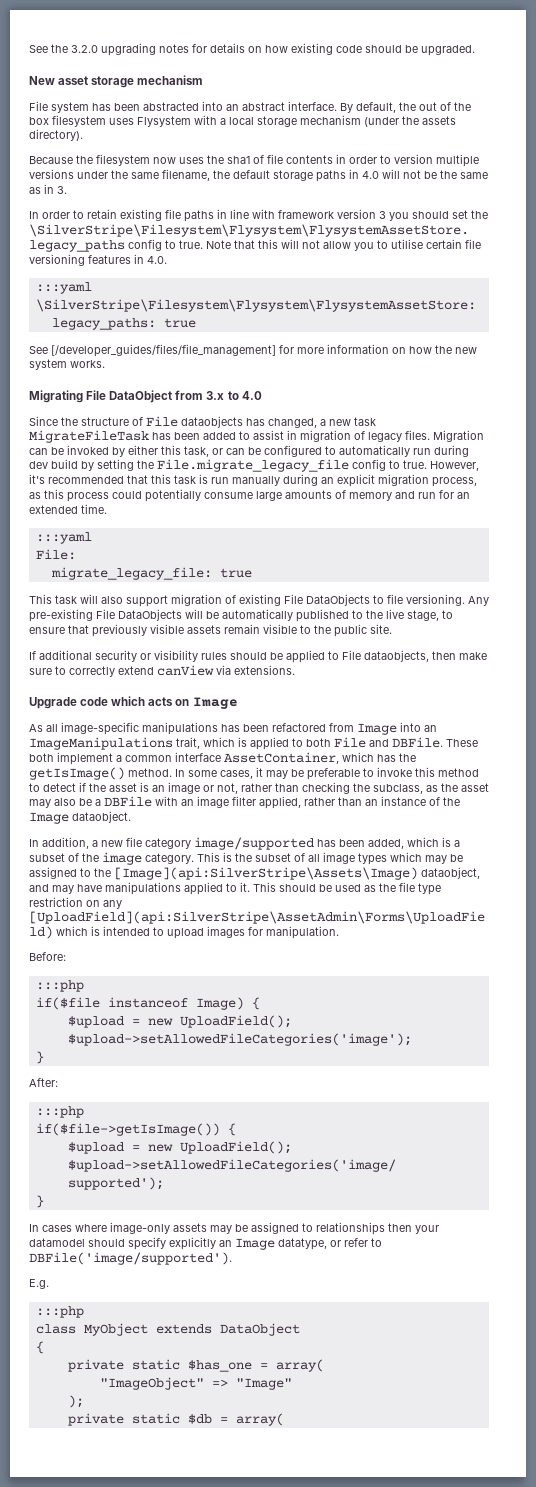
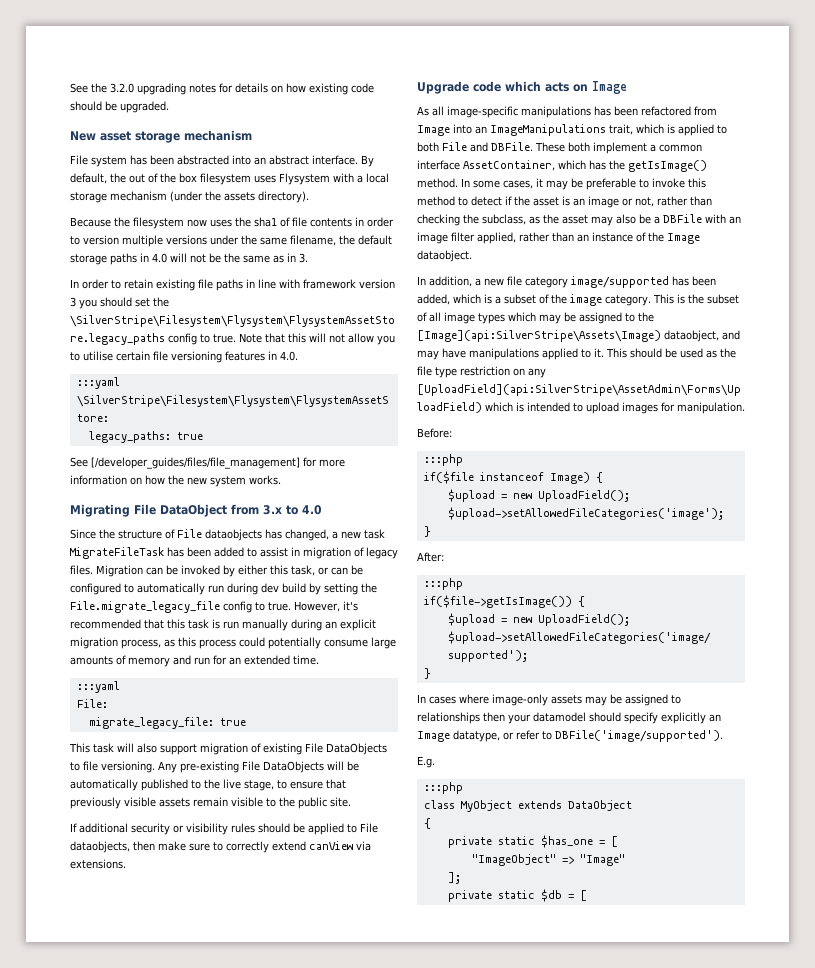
[275,1359,324,1372] array( -> [610,836,618,847] [
[67,1395,84,1408] ); -> [447,872,461,884] ];
[235,1413,284,1426] array( -> [579,890,587,901] [

